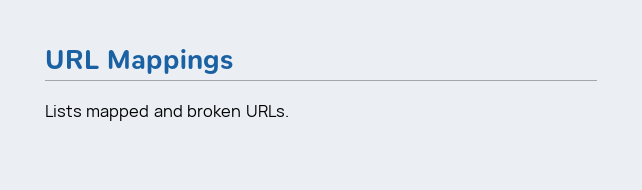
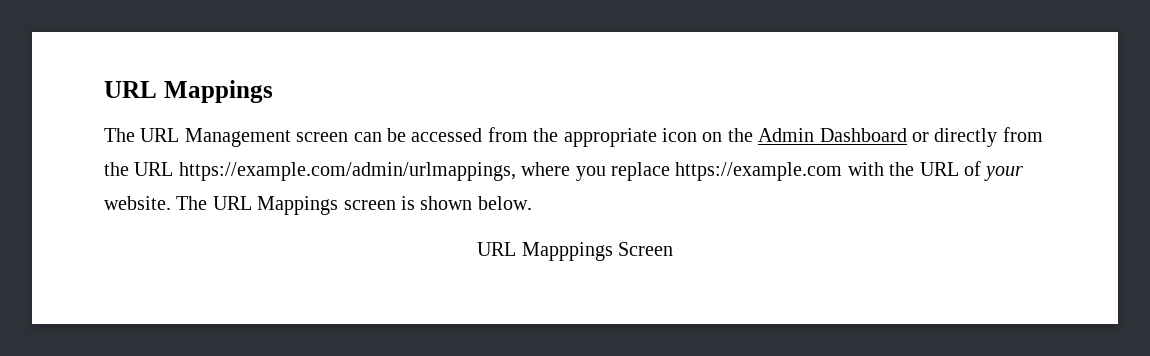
[45,105,289,121] Lists mapped and broken URLs. -> [104,127,1043,147] [104,161,1024,181] [104,196,532,215] [477,242,673,261] The URL Management screen can be accessed from the appropriate icon on the Admin Dashboard or directly from the URL https://example.com/admin/urlmappings, where you replace https://example.com with the URL of your website. The URL Mappings screen is shown below. // URL Mapppings Screen

